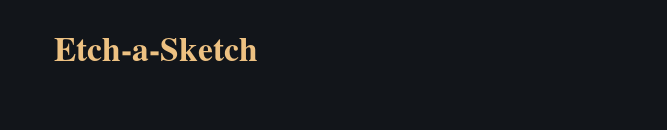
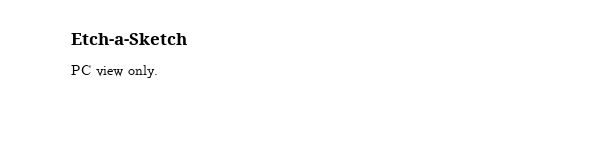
(258, 49) none -> [71,65,158,78] // PC view only.

